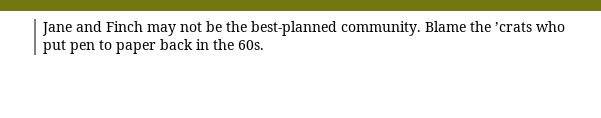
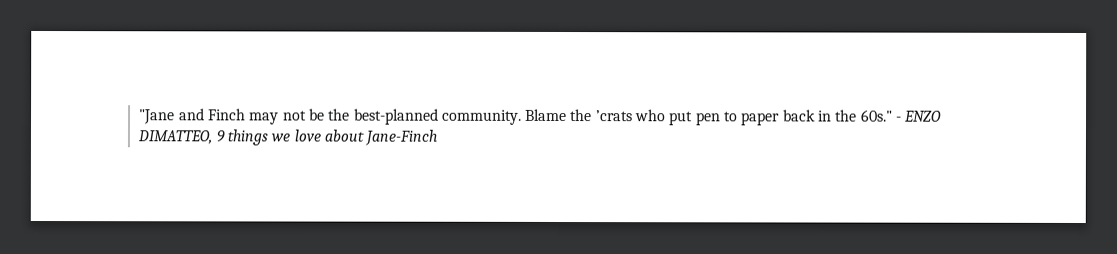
[42,22,73,36] Jane -> [139,109,176,125] "Jane
[238,40,265,50] 60s. -> [860,109,943,122] [137,129,438,146] 60s." - ENZO DIMATTEO, 9 things we love about Jane-Finch

